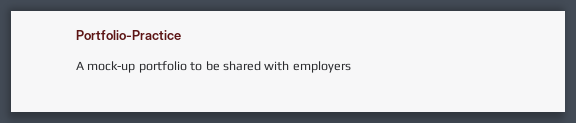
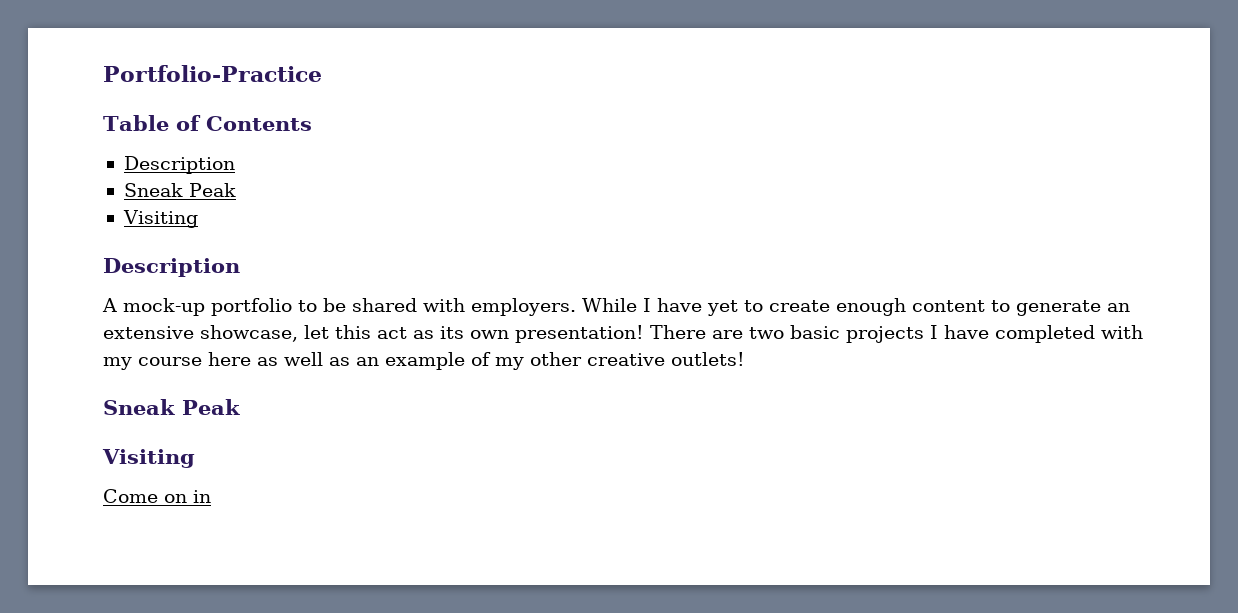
(181, 35) none -> [103,115,312,131] [123,156,235,174] [123,183,236,197] [122,210,198,228] [103,258,240,277] // Table of Contents // Description // Sneak Peak // Visiting // Description
[292,61,351,73] employers -> [471,298,1130,316] [103,325,1143,343] [103,352,745,370] [103,399,240,415] [102,449,195,468] [103,489,211,503] employers. While I have yet to create enough content to generate an extensive showcase, let this act as its own presentation! There are two basic projects I have completed with my course here as well as an example of my other creative outlets! // Sneak Peak // Visiting // Come on in

